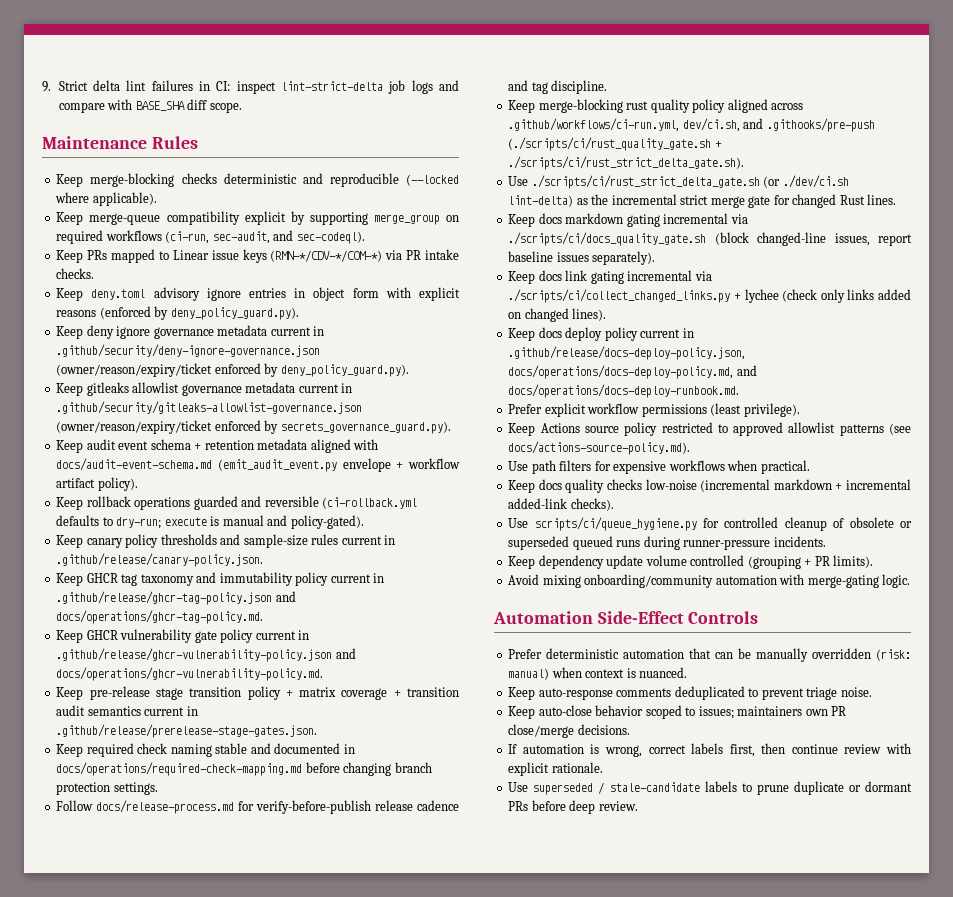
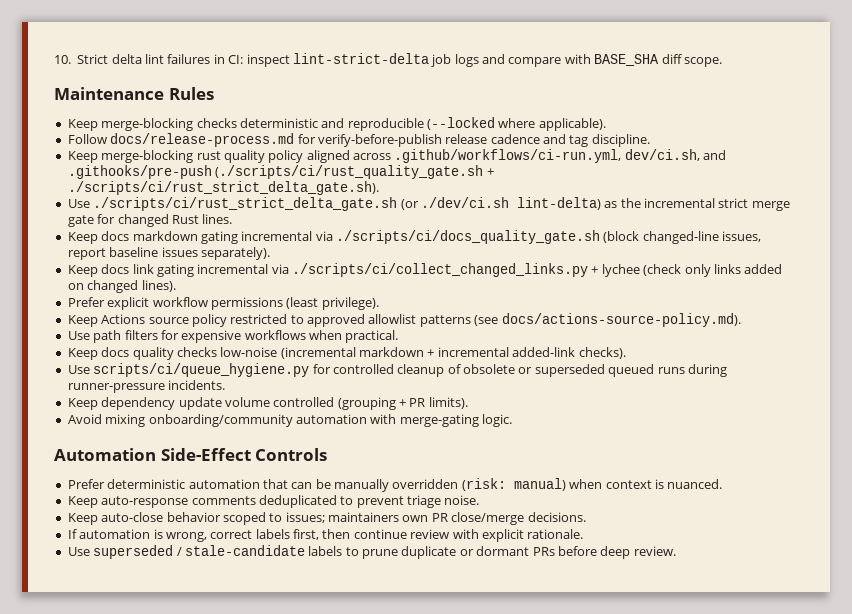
[42,81,51,92] 9. -> [54,55,71,64] 10.
[56,211,460,225] [56,230,365,244] [56,249,459,263] [56,268,95,279] [56,287,460,301] [56,306,299,320] [56,325,325,339] [56,344,321,357] [56,363,409,377] [56,382,353,396] [56,401,363,414] [56,420,451,434] [56,439,379,453] [56,458,461,472] [56,477,138,491] [56,496,418,510] [56,515,364,529] [56,534,396,548] [56,553,264,567] [56,572,385,586] [56,591,296,605] [56,610,264,624] [56,629,310,643] [56,648,356,662] [56,667,324,681] [56,686,460,700] [56,705,198,716] [56,724,318,738] [56,743,355,757] [56,762,432,776] [56,782,158,795] // Keep merge-queue compatibility explicit by supporting merge_group on required workflows (ci-run, sec-audit, and sec-codeql). // Keep PRs mapped to Linear issue keys (RMN-*/CDV-*/COM-*) via PR intake checks. // Keep deny.toml advisory ignore entries in object form with explicit reasons (enforced by deny_policy_guard.py). // Keep deny ignore governance metadata current in .github/security/deny-ignore-governance.json (owner/reason/expiry/ticket enforced by deny_policy_guard.py). // Keep gitleaks allowlist governance metadata current in .github/security/gitleaks-allowlist-governance.json (owner/reason/expiry/ticket enforced by secrets_governance_guard.py). // Keep audit event schema + retention metadata aligned with docs/audit-event-schema.md (emit_audit_event.py envelope + workflow artifact policy). // Keep rollback operations guarded and reversible (ci-rollback.yml defaults to dry-run; execute is manual and policy-gated). // Keep canary policy thresholds and sample-size rules current in .github/release/canary-policy.json. // Keep GHCR tag taxonomy and immutability policy current in .github/release/ghcr-tag-policy.json and docs/operations/ghcr-tag-policy.md. // Keep GHCR vulnerability gate policy current in .github/release/ghcr-vulnerability-policy.json and docs/operations/ghcr-vulnerability-policy.md. // Keep pre-release stage transition policy + matrix coverage + transition audit semantics current in .github/release/prerelease-stage-gates.json. // Keep required check naming stable and documented in docs/operations/required-check-mapping.md before changing branch protection settings. -> (606, 124) none
[508,327,694,341] [508,346,746,360] [508,365,757,379] [508,384,740,398] // Keep docs deploy policy current in .github/release/docs-deploy-policy.json, docs/operations/docs-deploy-policy.md, and docs/operations/docs-deploy-runbook.md. -> (176, 286) none

